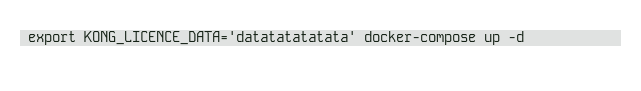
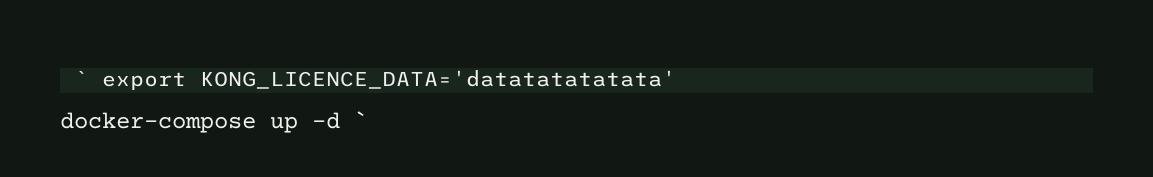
(27, 38) none -> [74,71,89,86] `
(356, 38) none -> (677, 79) //
(524, 36) none -> [354,111,368,128] `

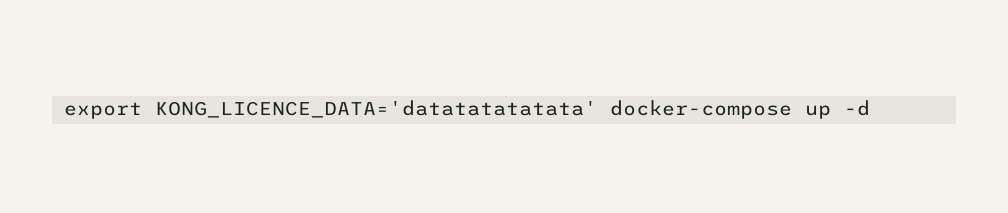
[74,71,89,86] ` -> (63, 110) none
(677, 79) // -> (597, 109) none
[354,111,368,128] ` -> (870, 108) none

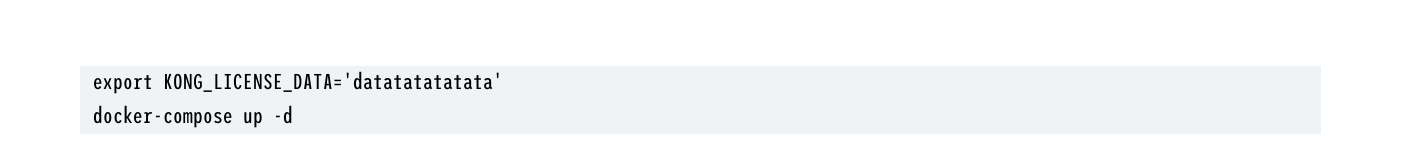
[154,100,597,118] KONG_LICENCE_DATA='datatatatatata' -> [163,71,504,92] KONG_LICENSE_DATA='datatatatatata' //

